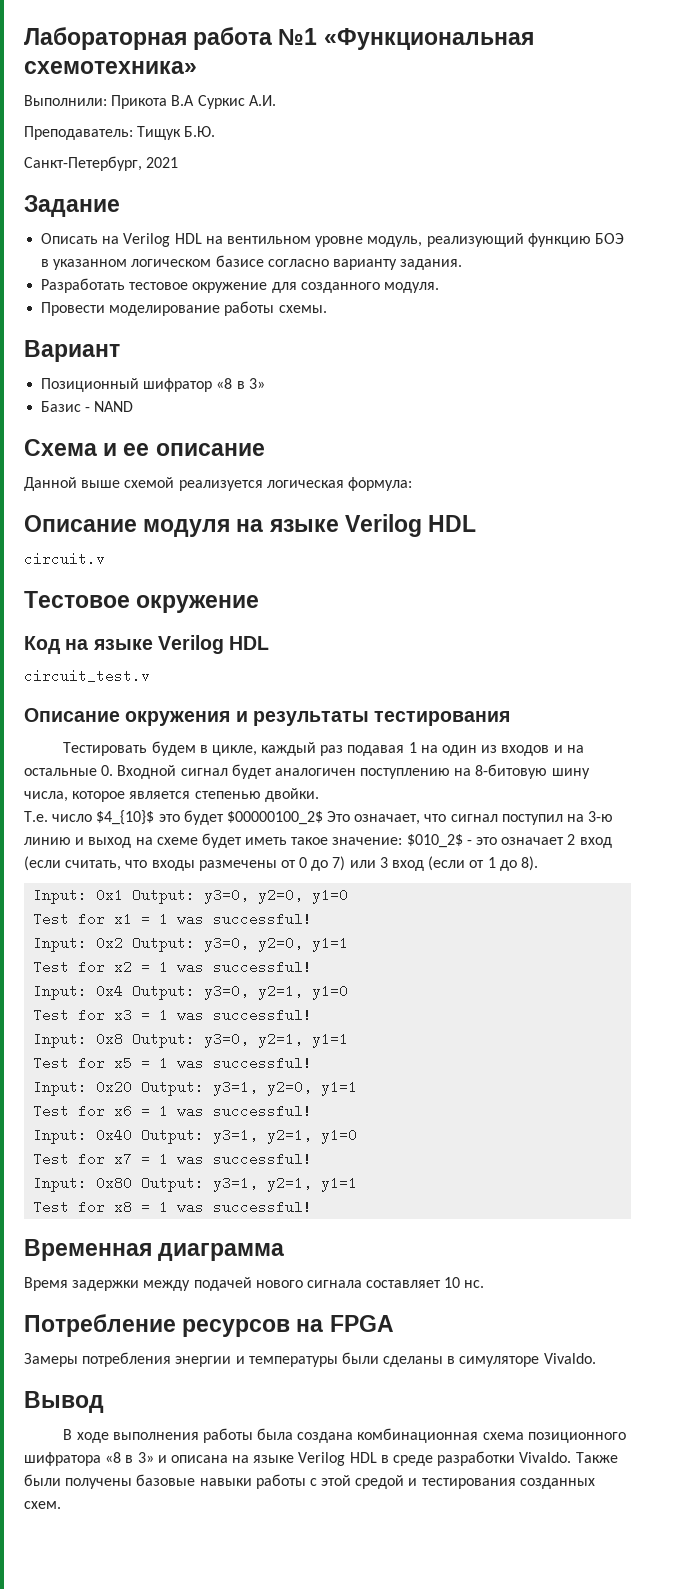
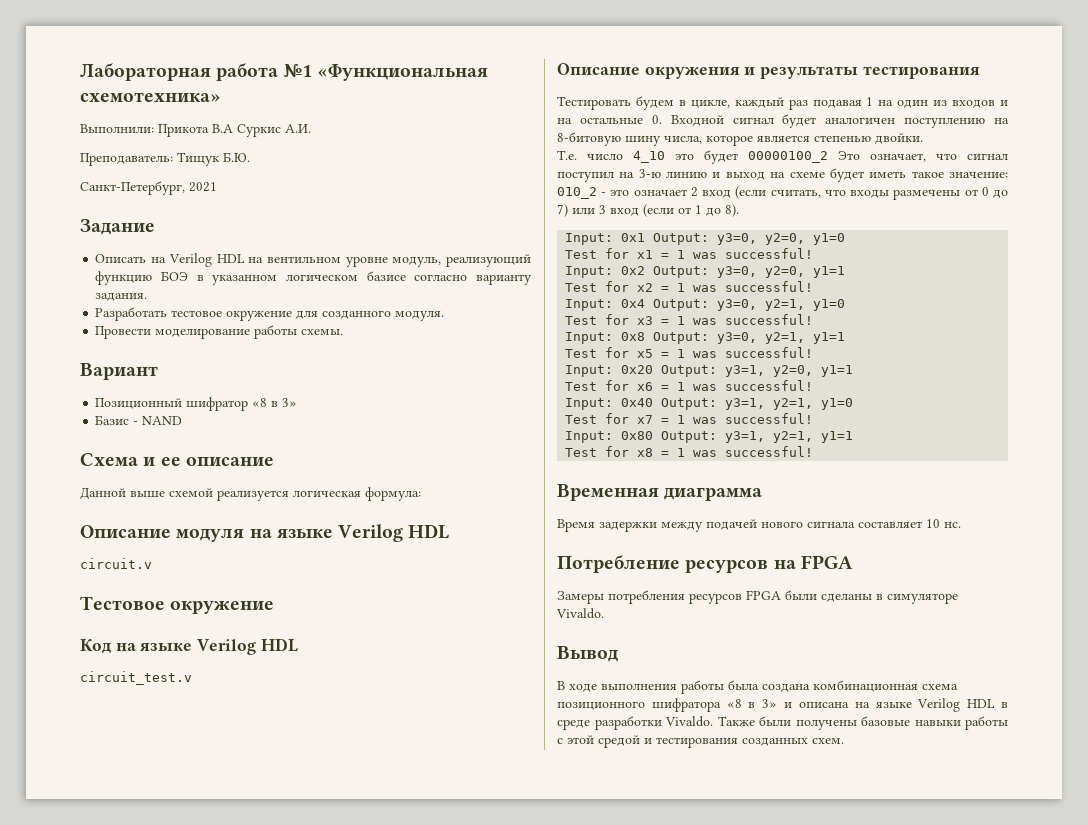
[96,810,155,825] $4_{10}$ -> [633,151,665,163] 4_10
[226,811,323,825] $00000100_2$ -> [748,151,828,163] 00000100_2
[406,834,463,848] $010_2$ -> [557,187,597,199] 010_2
[175,1356,338,1367] энергии и температуры -> [689,590,781,604] ресурсов FPGA

